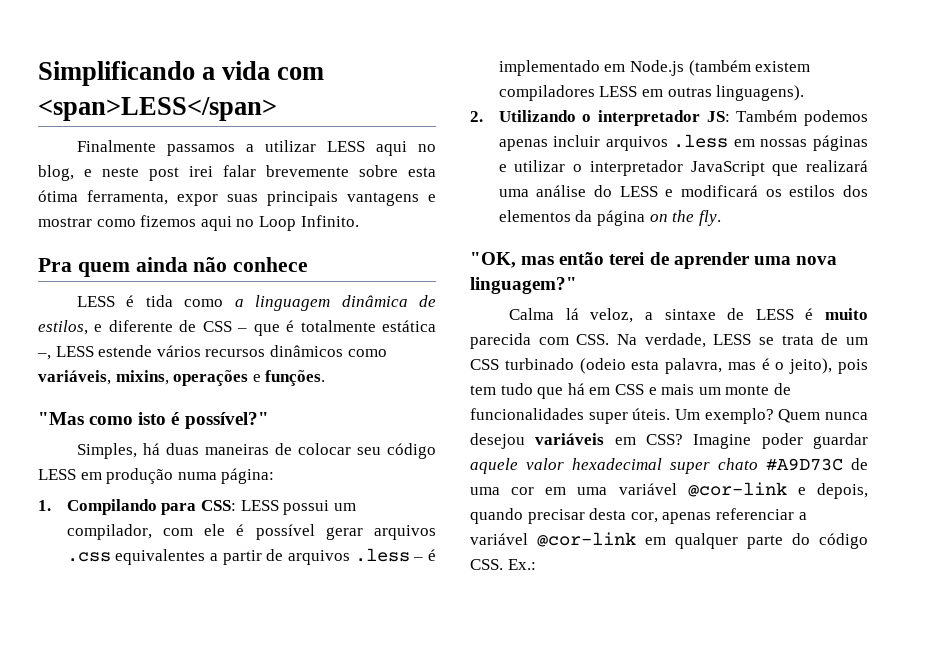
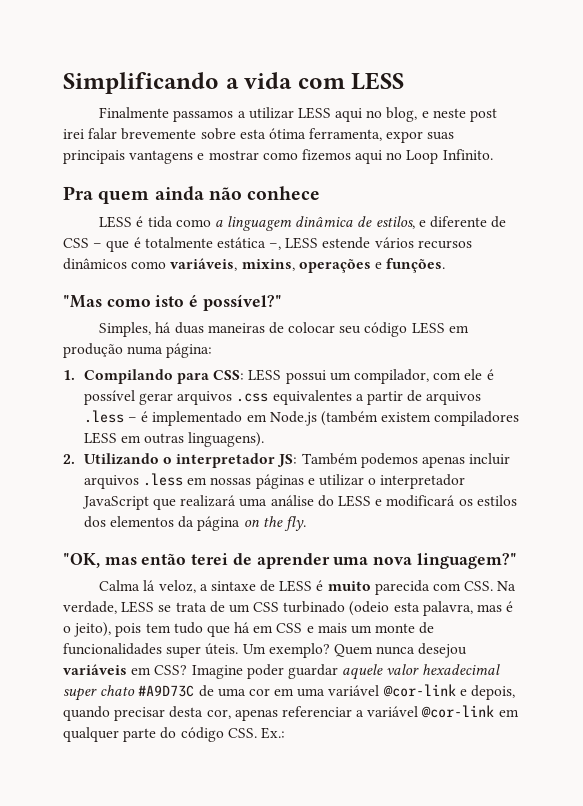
[38,97,277,121] <span>LESS</span> -> [351,72,405,90] LESS

